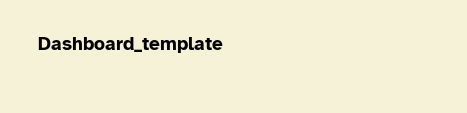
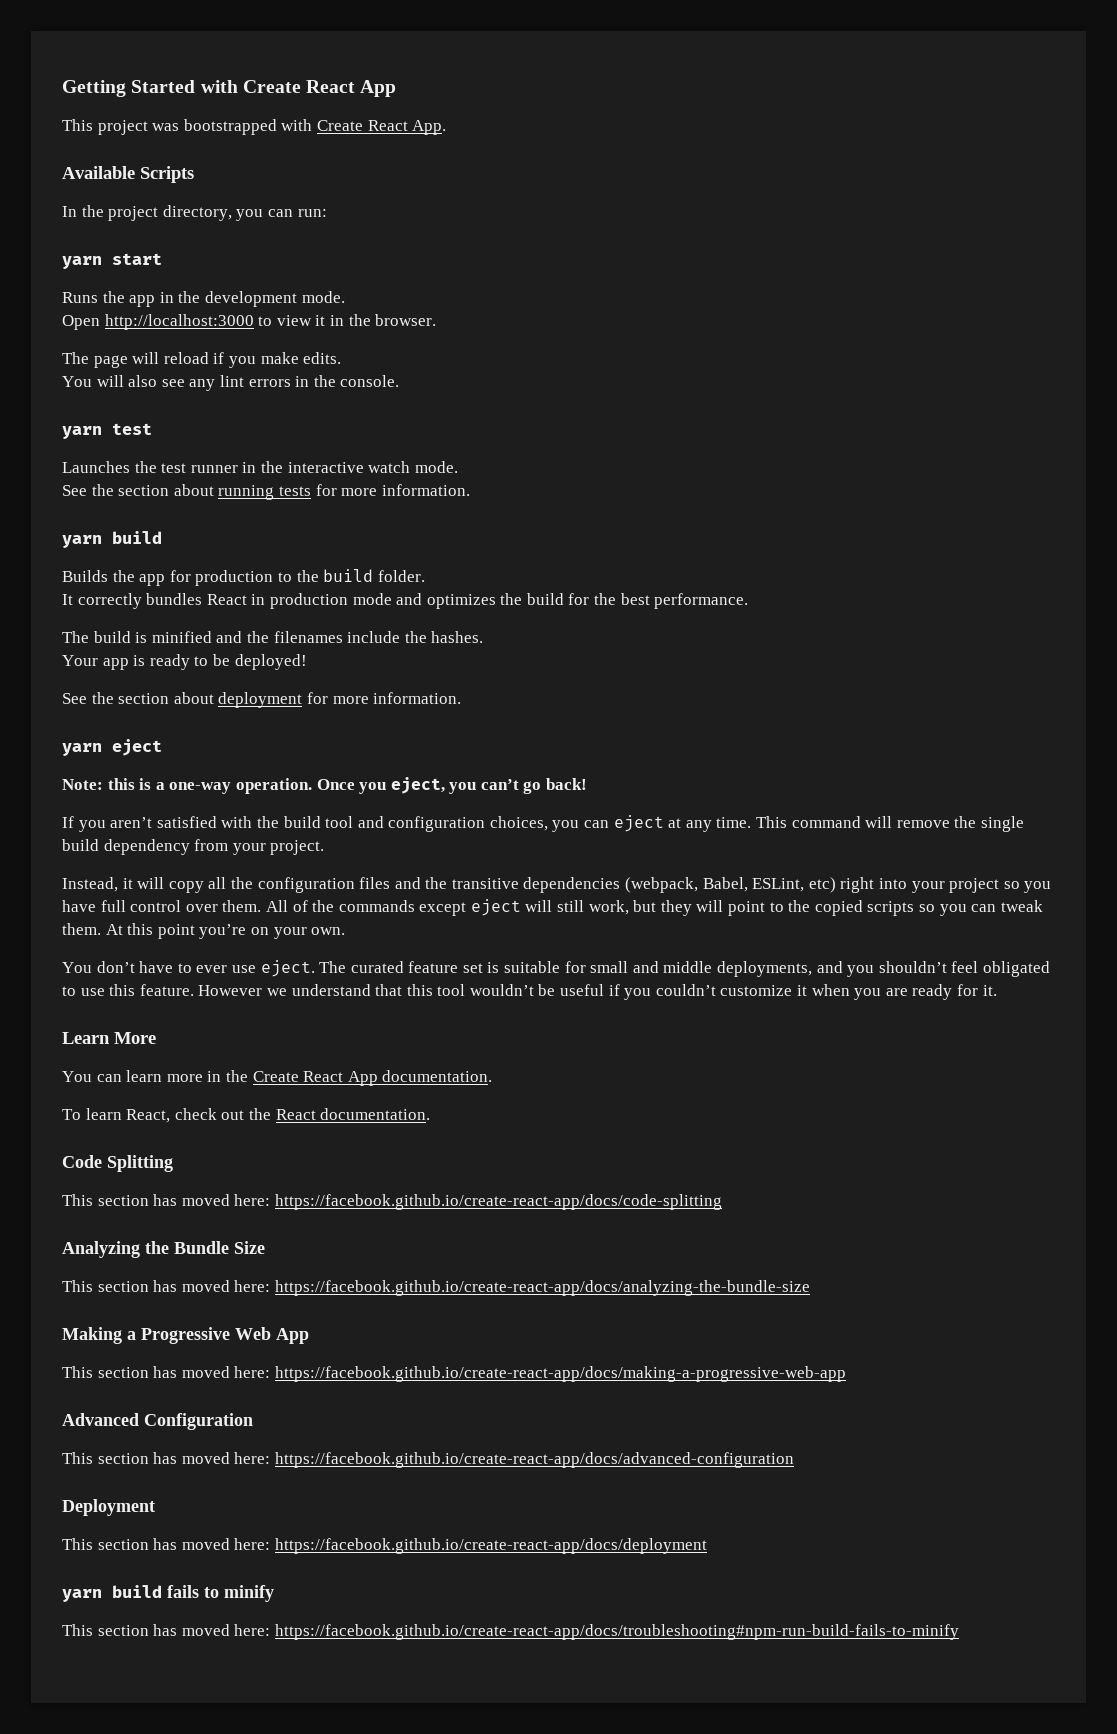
[38,37,223,53] Dashboard_template -> [62,80,397,97] [62,119,447,135] [62,166,194,183] [62,205,327,221] [62,253,162,269] [62,291,345,307] [62,314,437,330] [62,352,342,368] [62,375,400,391] [62,423,152,439] [62,461,458,473] [62,484,470,500] [62,531,162,548] [62,569,425,586] [62,593,749,609] [62,631,484,643] [62,654,307,670] [62,692,462,708] [62,739,162,756] [62,777,588,794] [62,815,1024,832] [62,839,325,855] [62,877,1052,893] [62,899,1043,916] [62,923,346,939] [62,960,1050,977] [62,984,997,1000] [62,1032,156,1044] [62,1070,493,1086] [62,1108,431,1123] [62,1155,173,1172] [62,1194,722,1210] [62,1241,265,1258] [62,1280,810,1296] [62,1327,309,1344] [62,1366,846,1382] [62,1413,253,1430] [62,1452,794,1468] [62,1499,155,1516] [62,1538,707,1554] [62,1585,274,1602] [62,1624,959,1640] Getting Started with Create React App // This project was bootstrapped with Create React App. // Available Scripts // In the project directory, you can run: // yarn start // Runs the app in the development mode. // Open http://localhost:3000 to view it in the browser. // The page will reload if you make edits. // You will also see any lint errors in the console. // yarn test // Launches the test runner in the interactive watch mode. // See the section about running tests for more information. // yarn build // Builds the app for production to the build folder. // It correctly bundles React in production mode and optimizes the build for the best performance. // The build is minified and the filenames include the hashes. // Your app is ready to be deployed! // See the section about deployment for more information. // yarn eject // Note: this is a one-way operation. Once you eject, you can’t go back! // If you aren’t satisfied with the build tool and configuration choices, you can eject at any time. This command will remove the single build dependency from your project. // Instead, it will copy all the configuration files and the transitive dependencies (webpack, Babel, ESLint, etc) right into your project so you have full control over them. All of the commands except eject will still work, but they will point to the copied scripts so you can tweak them. At this point you’re on your own. // You don’t have to ever use eject. The curated feature set is suitable for small and middle deployments, and you shouldn’t feel obligated to use this feature. However we understand that this tool wouldn’t be useful if you couldn’t customize it when you are ready for it. // Learn More // You can learn more in the Create React App documentation. // To learn React, check out the React documentation. // Code Splitting // This section has moved here: https://facebook.github.io/create-react-app/docs/code-splitting // Analyzing the Bundle Size // This section has moved here: https://facebook.github.io/create-react-app/docs/analyzing-the-bundle-size // Making a Progressive Web App // This section has moved here: https://facebook.github.io/create-react-app/docs/making-a-progressive-web-app // Advanced Configuration // This section has moved here: https://facebook.github.io/create-react-app/docs/advanced-configuration // Deployment // This section has moved here: https://facebook.github.io/create-react-app/docs/deployment // yarn build fails to minify // This section has moved here: https://facebook.github.io/create-react-app/docs/troubleshooting#npm-run-build-fails-to-minify

